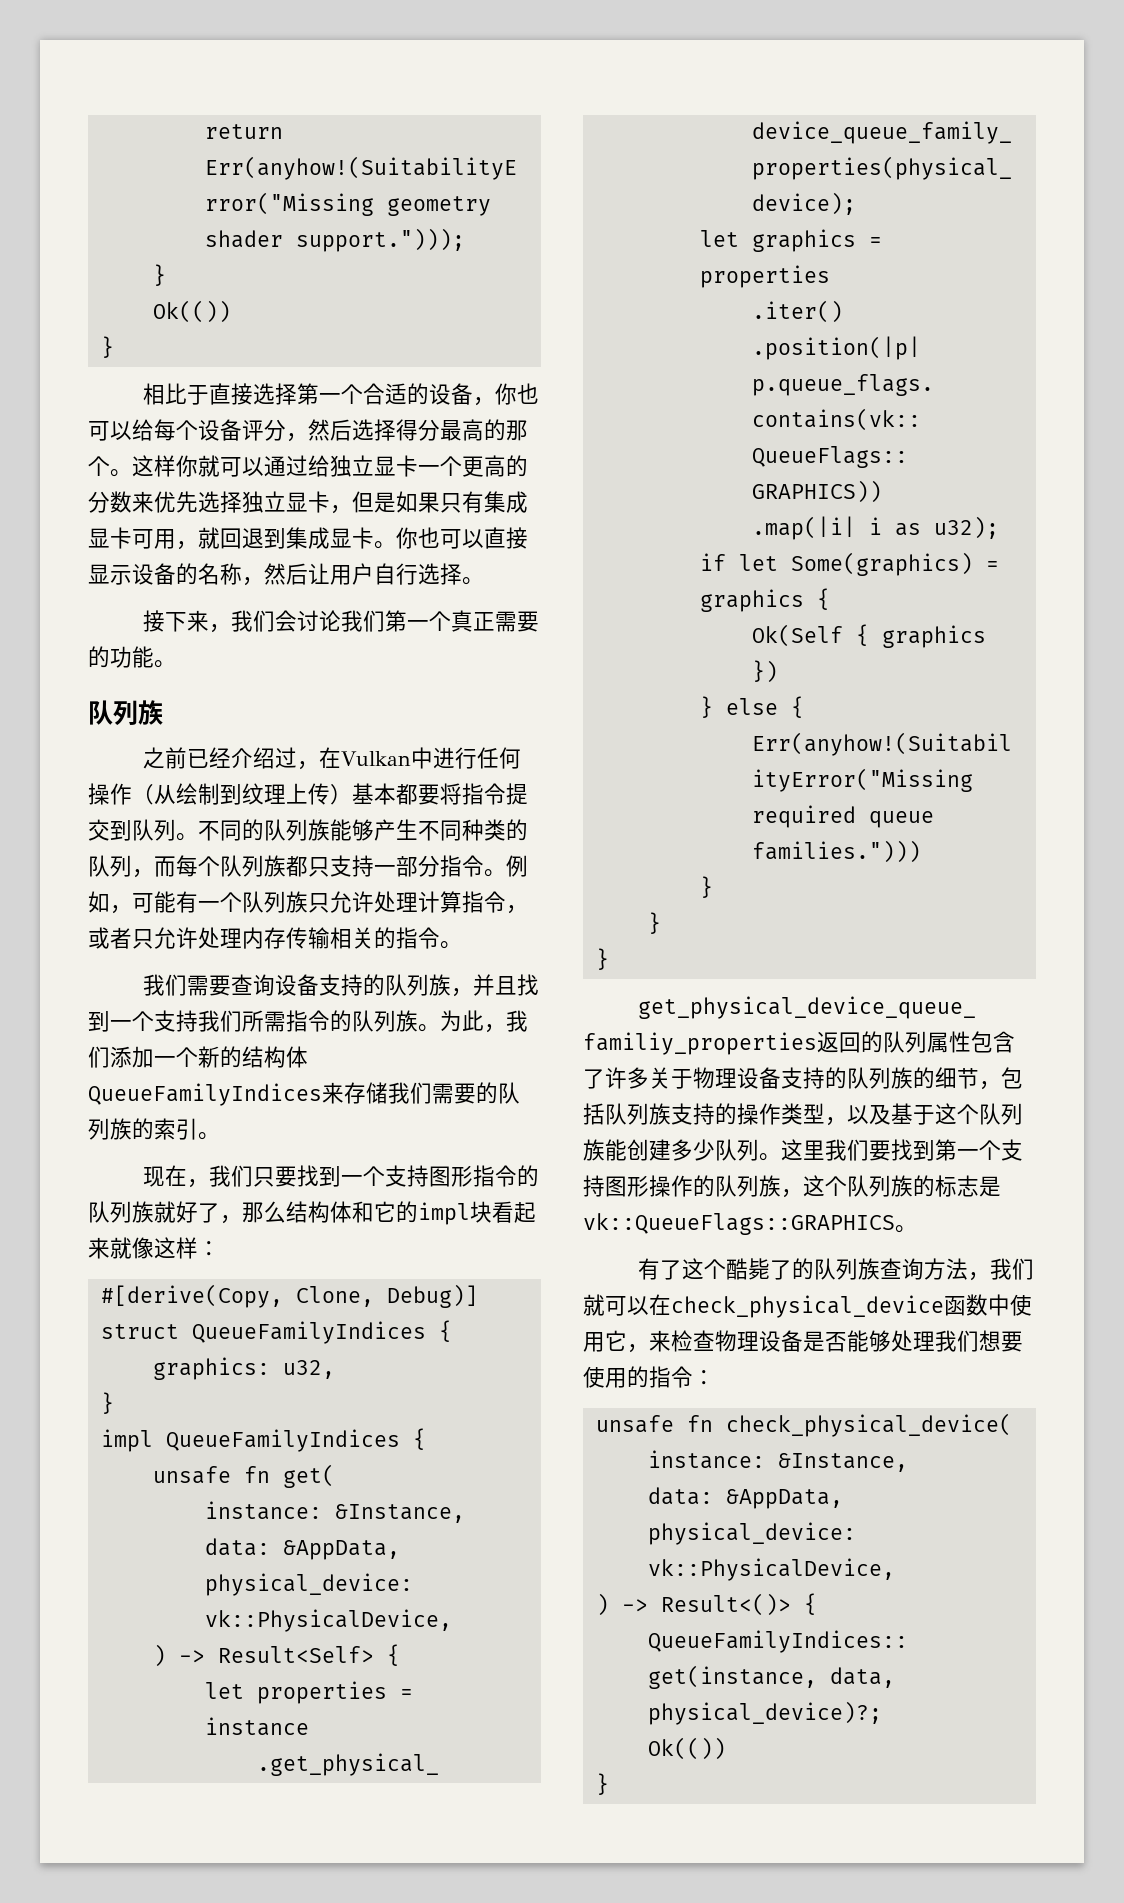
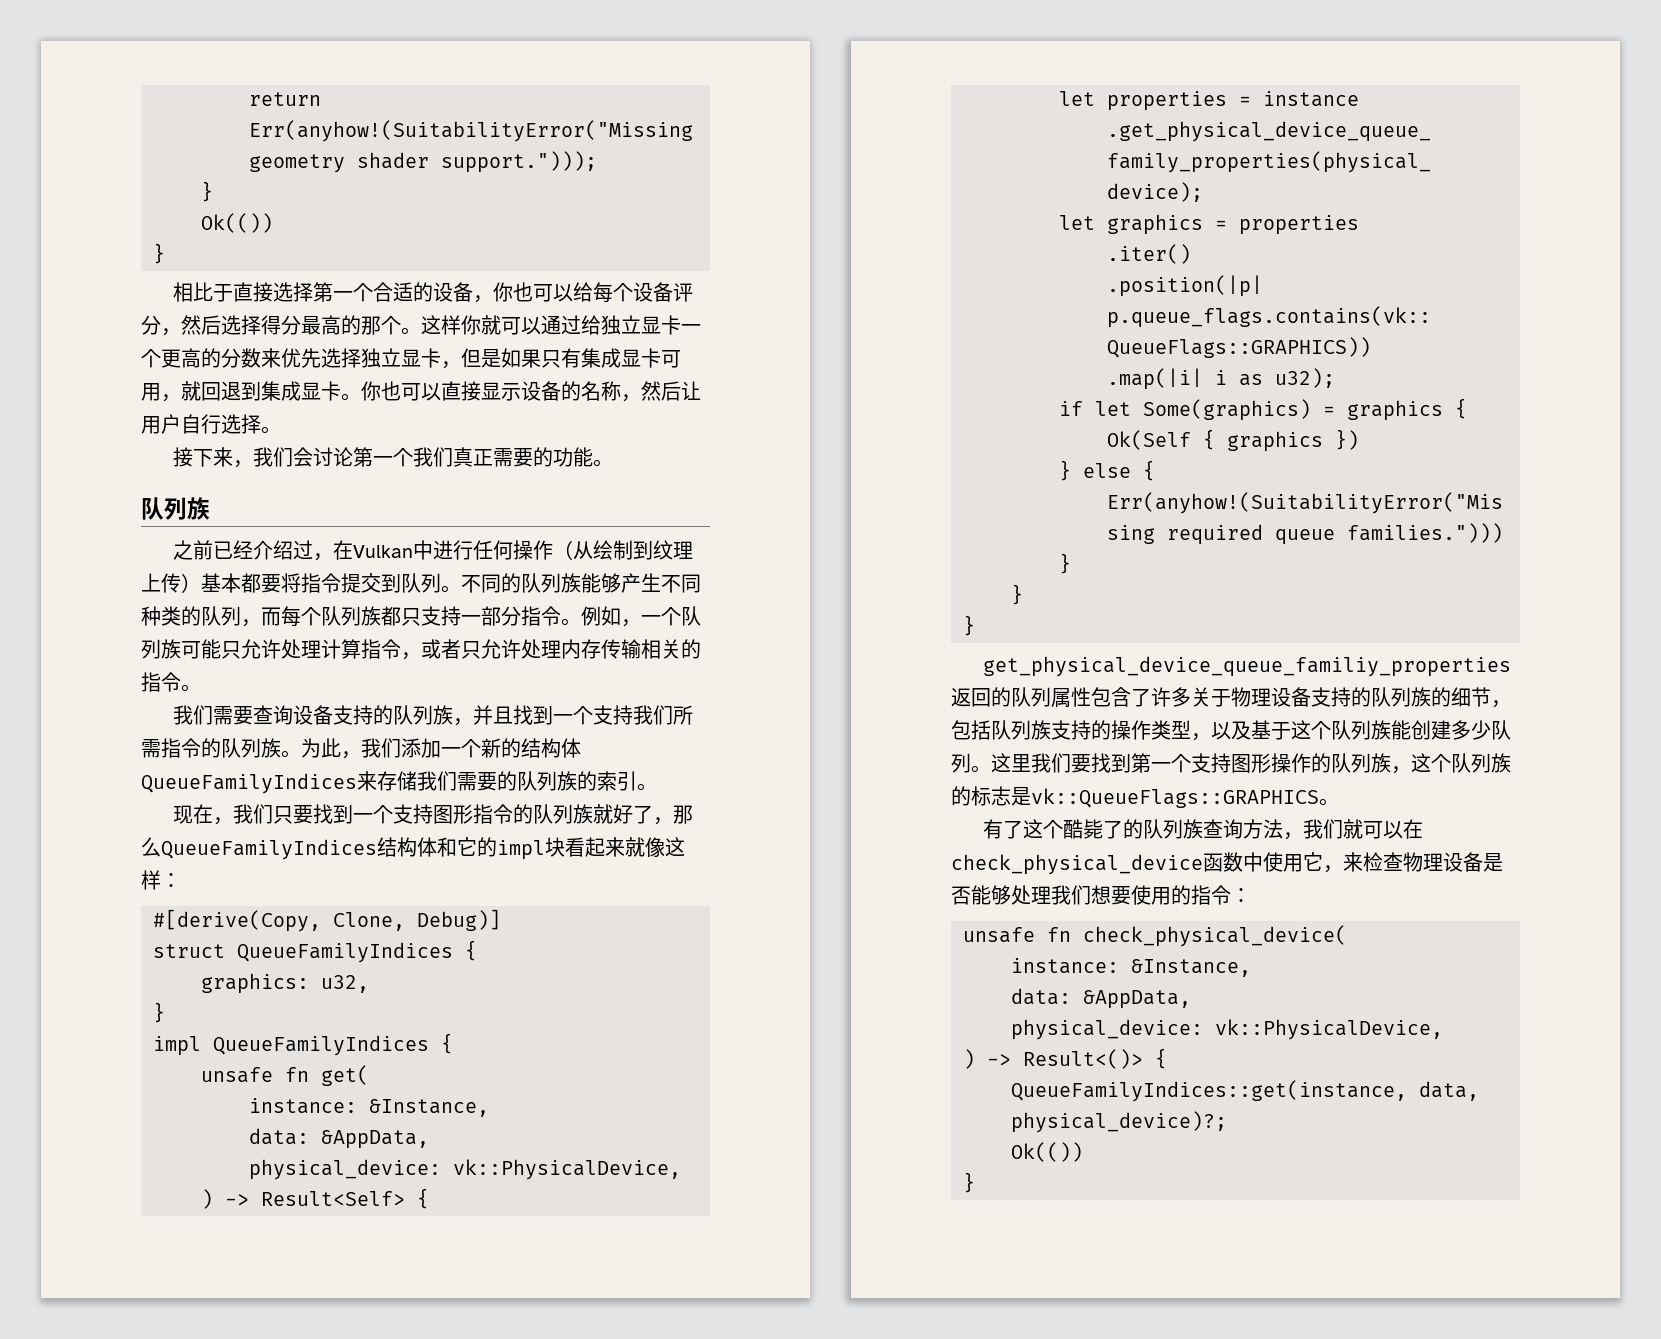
[340,610,451,632] 我们第一个 -> [352,447,453,467] 第一个我们
[132,891,198,913] 可能有 -> (641, 623) none
(308, 902) none -> [181,639,221,659] 可能
(286, 1212) none -> [161,839,377,860] QueueFamilyIndices

